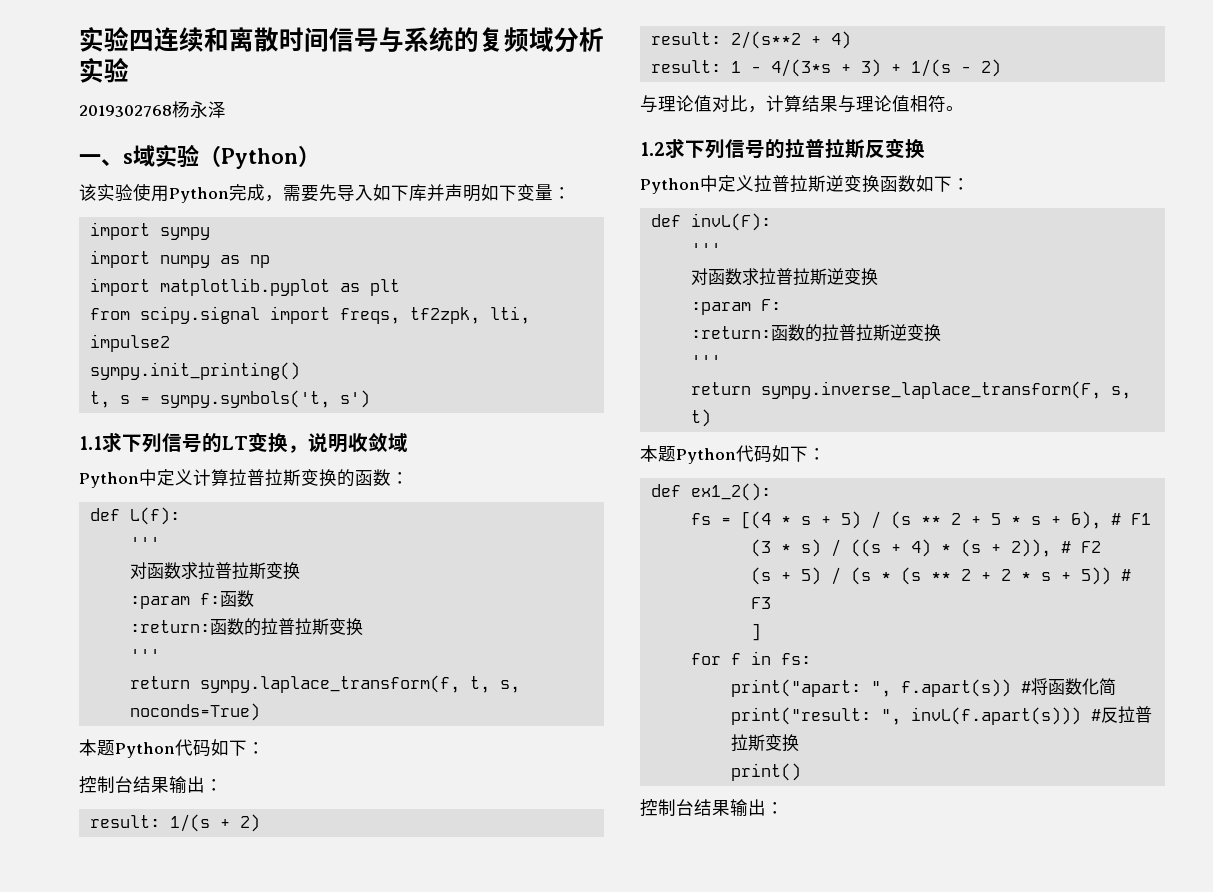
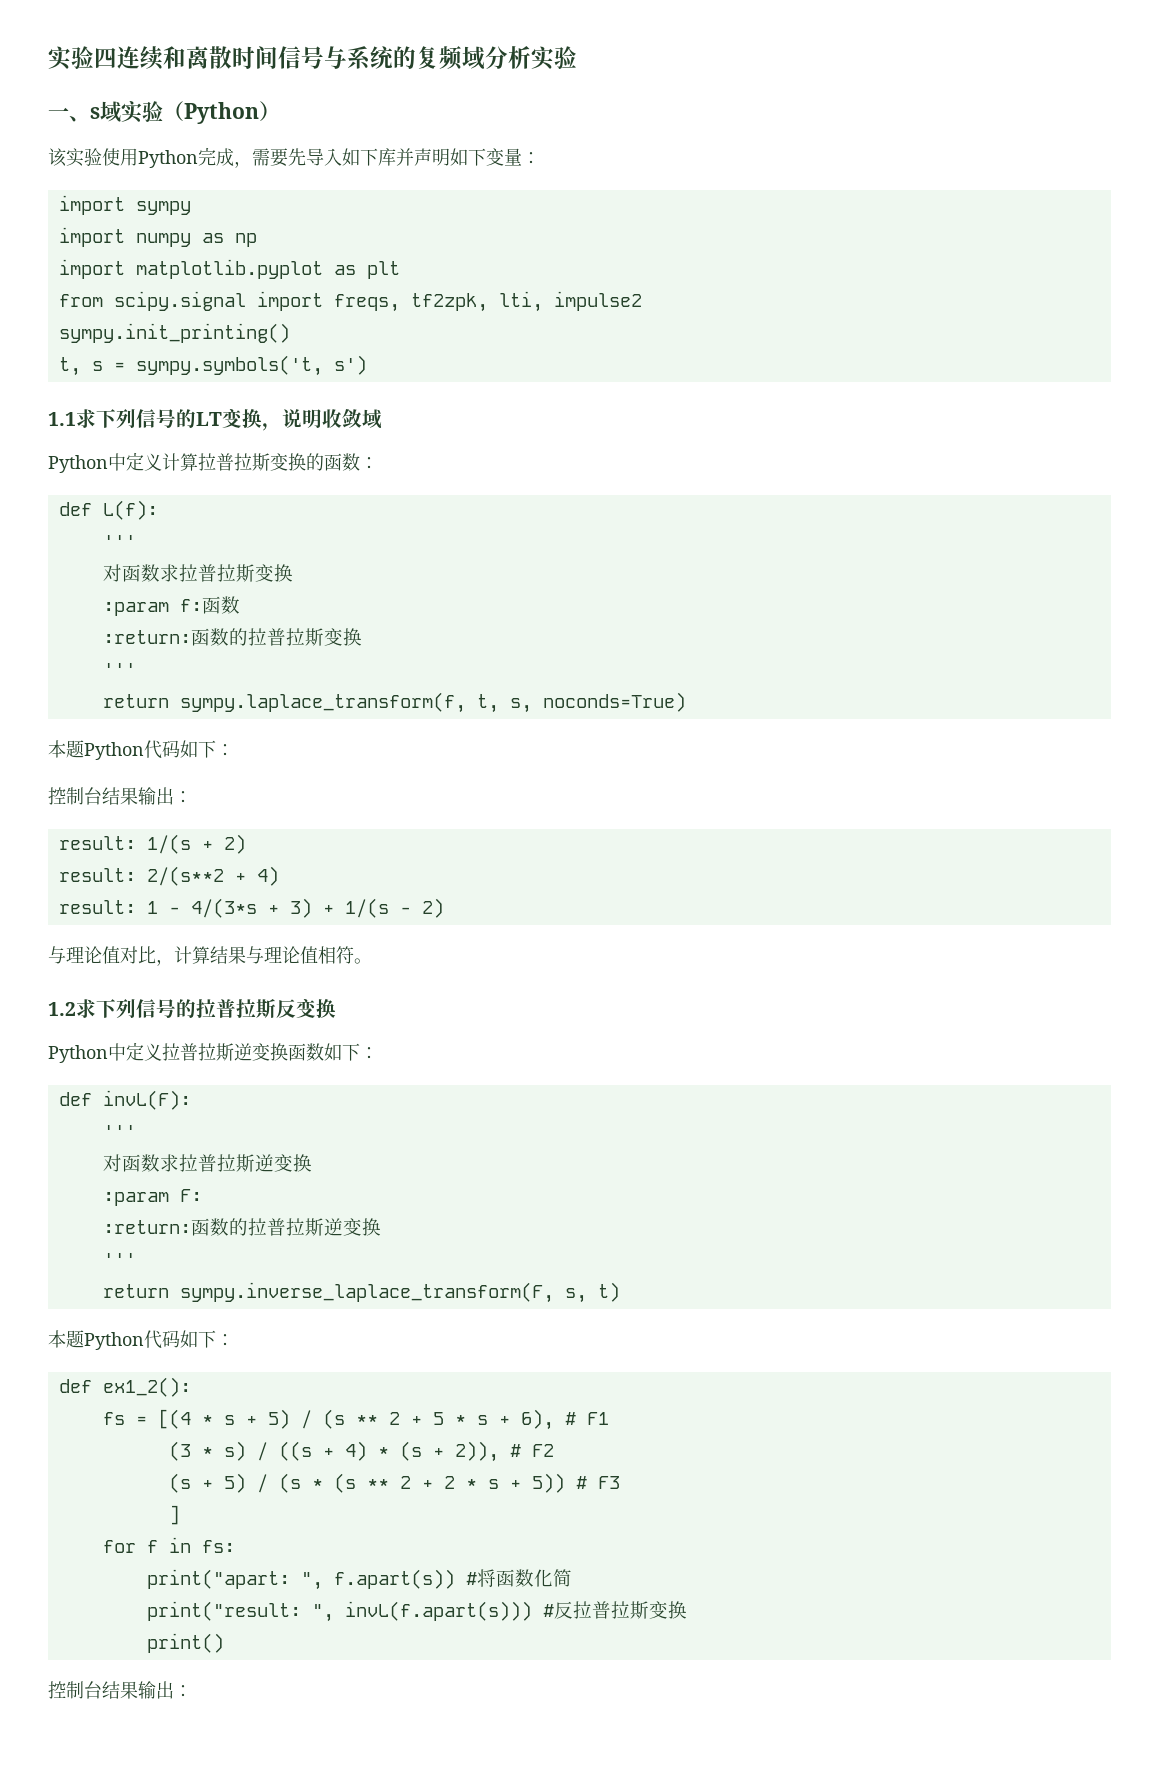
[79,101,226,118] // 2019302768杨永泽 -> (577, 57) none

